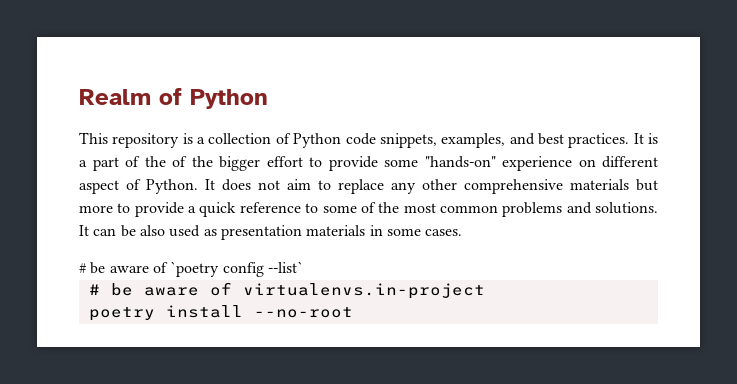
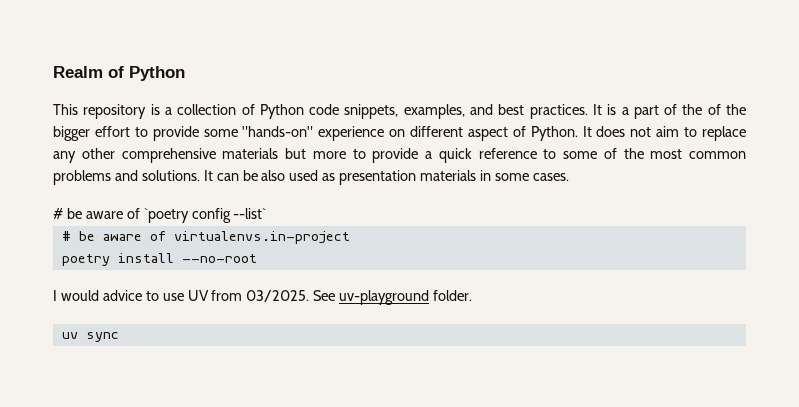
(353, 312) none -> [53,290,473,305] [61,332,119,342] // I would advice to use UV from 03/2025. See uv-playground folder. // uv sync

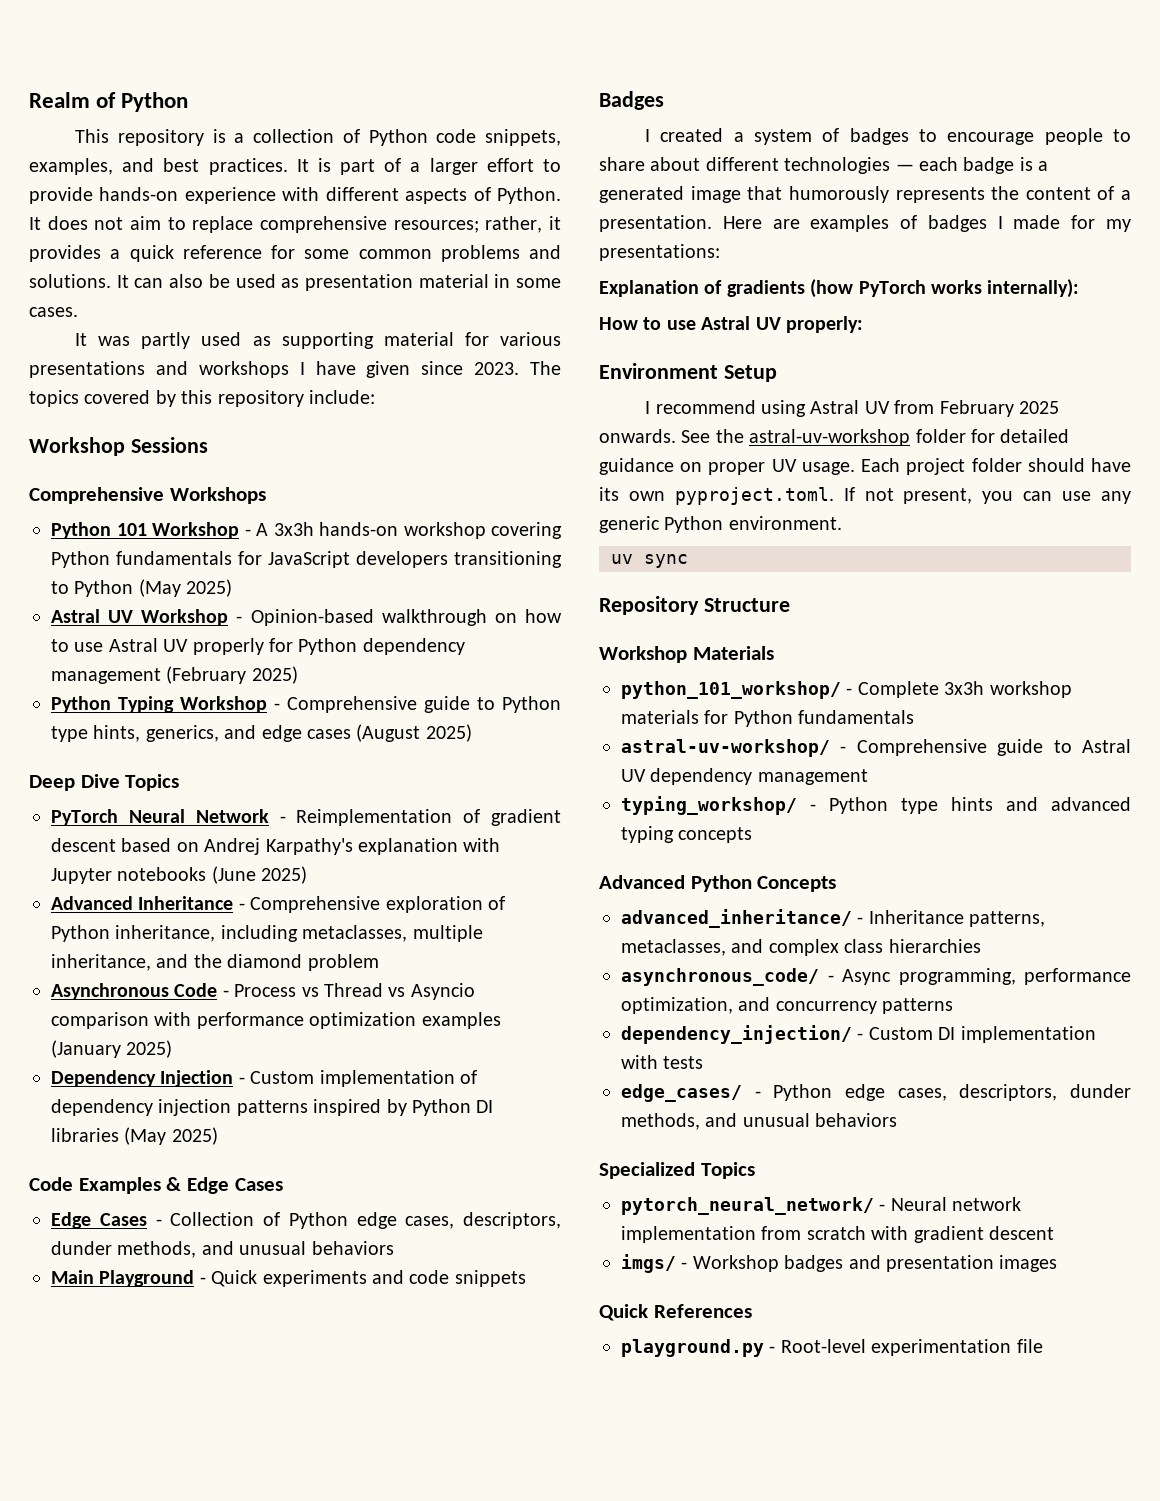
[621,107,629,115] a -> (331, 165) none
[682,104,746,115] [53,126,508,141] the of the bigger effort to provide some "hands-on" experience on different aspect -> [410,158,561,175] [29,187,468,204] a larger effort to provide hands-on experience with different aspects
[53,148,683,163] any other comprehensive materials but more to provide a quick reference to some of the most -> [260,216,561,233] [29,245,350,262] comprehensive resources; rather, it provides a quick reference for some
[242,170,286,181] be also -> [169,274,230,288] also be
[420,170,477,181] materials -> [418,274,489,288] material
[53,208,267,223] [61,231,350,244] [61,253,257,266] [53,290,473,305] [61,332,119,342] # be aware of `poetry config --list` // # be aware of virtualenvs.in-project // poetry install --no-root // I would advice to use UV from 03/2025. See uv-playground folder. // uv sync -> [75,332,561,349] [29,361,561,378] [29,390,375,407] [29,437,208,456] [29,487,266,504] [51,522,562,539] [51,551,562,568] [51,579,233,597] [51,609,562,626] [51,638,465,655] [51,666,298,684] [51,696,561,713] [51,724,472,742] [29,774,180,791] [51,809,561,826] [51,838,501,855] [51,866,308,884] [51,896,505,913] [51,925,483,942] [51,954,379,971] [51,983,475,1000] [51,1012,501,1029] [51,1040,173,1058] [51,1070,477,1087] [51,1099,494,1116] [51,1127,218,1145] [29,1177,283,1194] [51,1212,561,1229] [51,1241,394,1258] [51,1270,526,1287] [599,91,664,110] [645,128,1131,145] [599,157,1049,174] [599,186,1131,203] [599,215,1131,232] [599,244,720,261] [599,279,1080,298] [599,316,863,333] [599,363,777,382] [645,400,1059,417] [599,429,1070,446] [599,458,1131,475] [599,487,1131,505] [599,516,842,533] [611,554,688,568] [599,596,790,615] [599,646,774,663] [621,681,1072,699] [621,710,915,727] [621,739,1131,757] [621,768,868,785] [621,796,1131,815] [621,826,753,843] [599,875,837,892] [621,909,1046,928] [621,939,981,956] [621,968,1131,986] [621,997,954,1014] [621,1025,1096,1044] [621,1055,704,1069] [621,1084,1131,1102] [621,1113,898,1130] [599,1162,755,1179] [621,1197,1022,1215] [621,1226,1054,1243] [621,1254,1058,1273] [599,1304,752,1321] [621,1339,1043,1357] It was partly used as supporting material for various presentations and workshops I have given since 2023. The topics covered by this repository include: // Workshop Sessions // Comprehensive Workshops // Python 101 Workshop - A 3x3h hands-on workshop covering Python fundamentals for JavaScript developers transitioning to Python (May 2025) // Astral UV Workshop - Opinion-based walkthrough on how to use Astral UV properly for Python dependency management (February 2025) // Python Typing Workshop - Comprehensive guide to Python type hints, generics, and edge cases (August 2025) // Deep Dive Topics // PyTorch Neural Network - Reimplementation of gradient descent based on Andrej Karpathy's explanation with Jupyter notebooks (June 2025) // Advanced Inheritance - Comprehensive exploration of Python inheritance, including metaclasses, multiple inheritance, and the diamond problem // Asynchronous Code - Process vs Thread vs Asyncio comparison with performance optimization examples (January 2025) // Dependency Injection - Custom implementation of dependency injection patterns inspired by Python DI libraries (May 2025) // Code Examples & Edge Cases // Edge Cases - Collection of Python edge cases, descriptors, dunder methods, and unusual behaviors // Main Playground - Quick experiments and code snippets // Badges // I created a system of badges to encourage people to share about different technologies — each badge is a generated image that humorously represents the content of a presentation. Here are examples of badges I made for my presentations: // Explanation of gradients (how PyTorch works internally): // How to use Astral UV properly: // Environment Setup // I recommend using Astral UV from February 2025 onwards. See the astral-uv-workshop folder for detailed guidance on proper UV usage. Each project folder should have its own pyproject.toml. If not present, you can use any generic Python environment. // uv sync // Repository Structure // Workshop Materials // python_101_workshop/ - Complete 3x3h workshop materials for Python fundamentals // astral-uv-workshop/ - Comprehensive guide to Astral UV dependency management // typing_workshop/ - Python type hints and advanced typing concepts // Advanced Python Concepts // advanced_inheritance/ - Inheritance patterns, metaclasses, and complex class hierarchies // asynchronous_code/ - Async programming, performance optimization, and concurrency patterns // dependency_injection/ - Custom DI implementation with tests // edge_cases/ - Python edge cases, descriptors, dunder methods, and unusual behaviors // Specialized Topics // pytorch_neural_network/ - Neural network implementation from scratch with gradient descent // imgs/ - Workshop badges and presentation images // Quick References // playground.py - Root-level experimentation file

